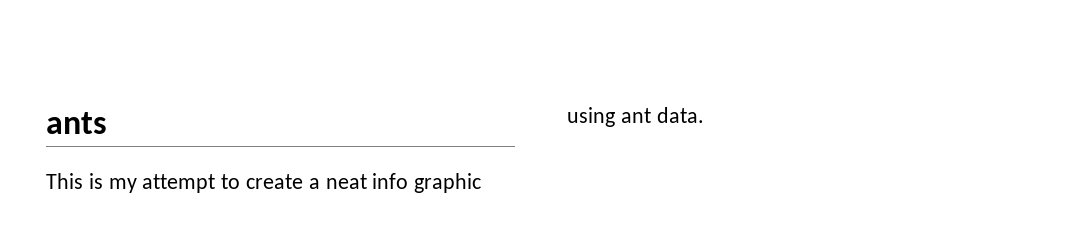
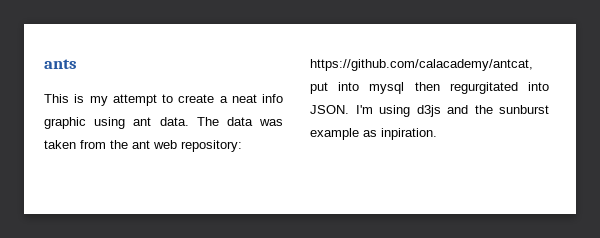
(704, 115) none -> [196,117,283,126] [44,140,242,152] [310,59,533,71] [310,82,549,94] [310,105,549,117] [310,128,437,140] The data was taken from the ant web repository: https://github.com/calacademy/antcat, put into mysql then regurgitated into JSON. I'm using d3js and the sunburst example as inpiration.

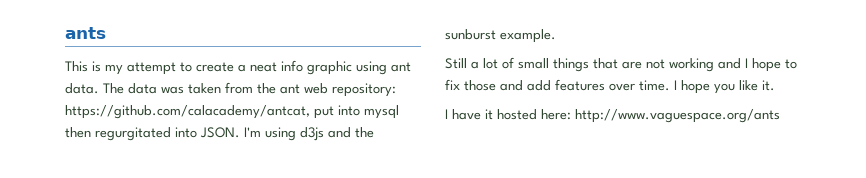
[310,128,437,140] example as inpiration. -> [500,29,556,43] [445,57,797,72] [445,79,775,94] [445,109,780,123] example. // Still a lot of small things that are not working and I hope to fix those and add features over time. I hope you like it. // I have it hosted here: http://www.vaguespace.org/ants

